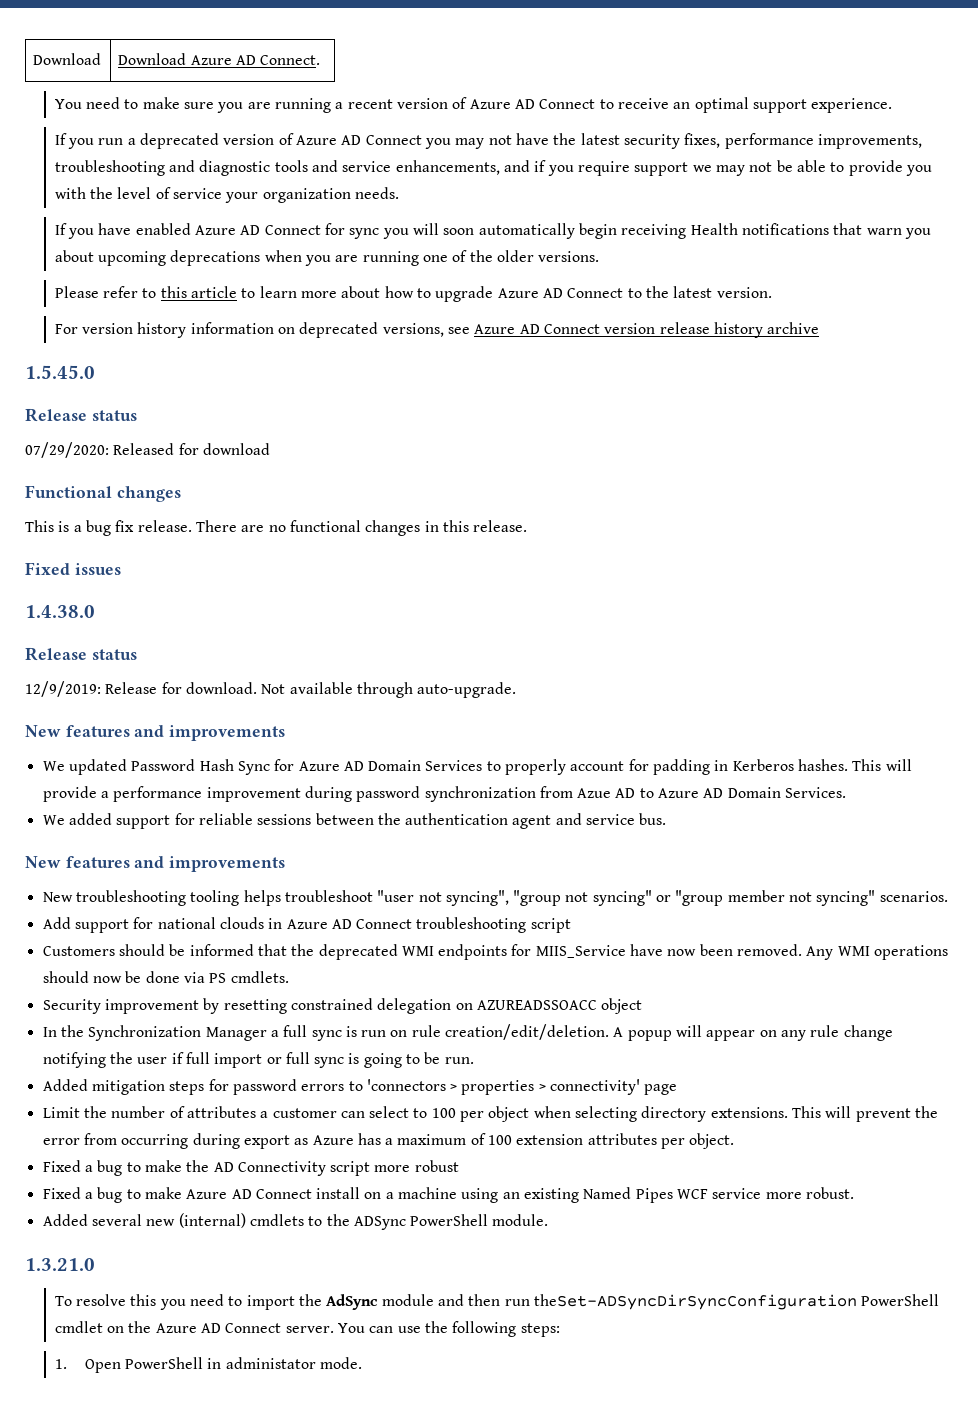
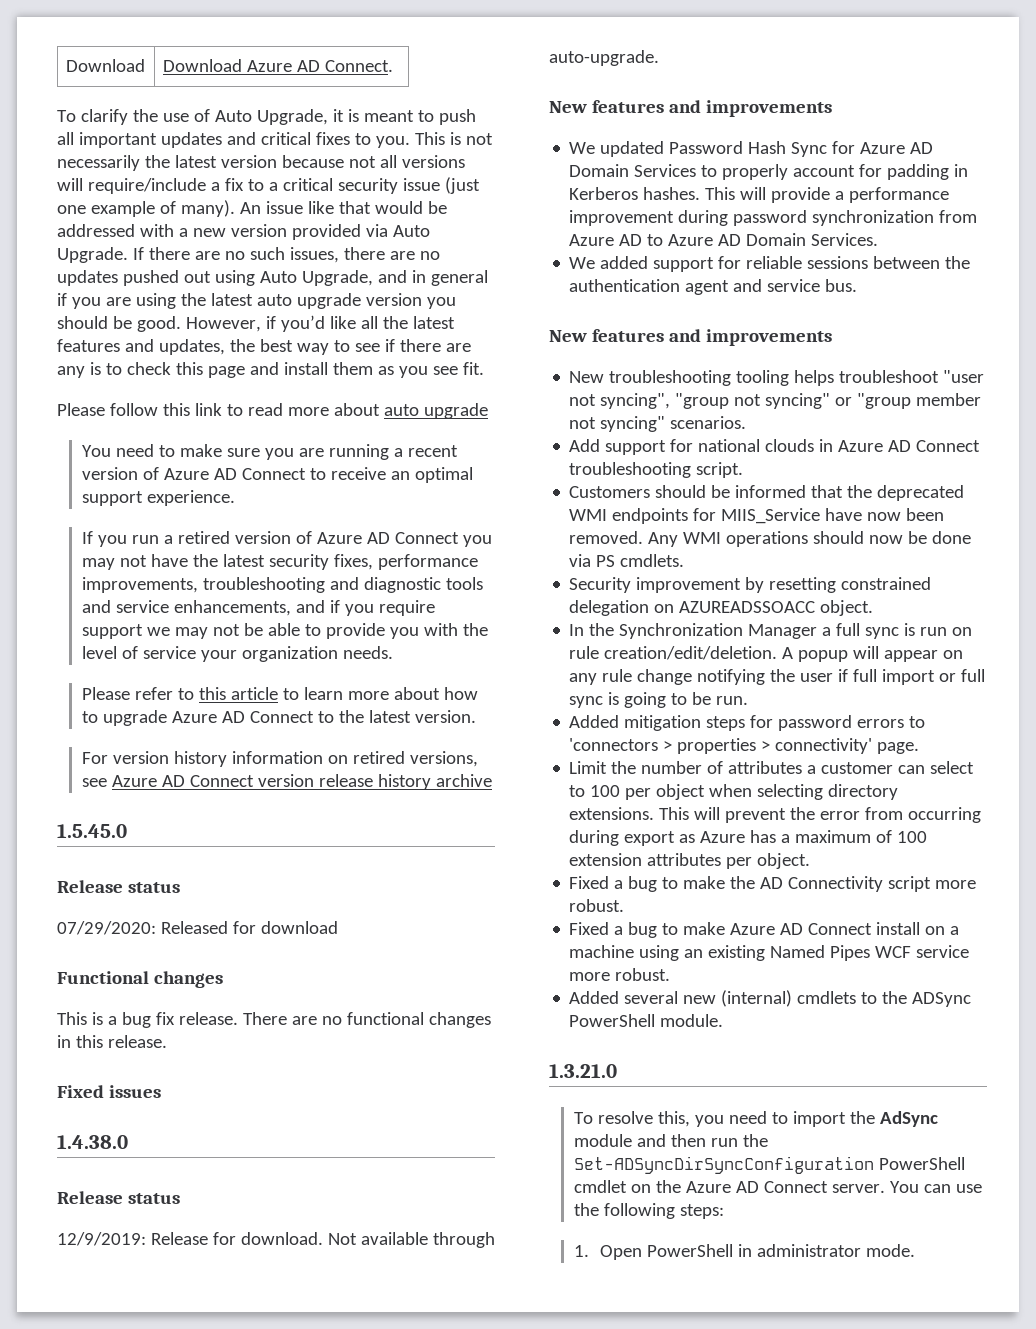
(321, 60) none -> [57,109,476,125] [57,132,493,148] [57,155,465,171] [57,177,480,194] [57,200,447,217] [57,224,430,240] [57,247,440,263] [57,270,488,286] [57,293,456,309] [57,315,455,332] [57,339,471,355] [57,362,484,378] [57,403,488,419] // To clarify the use of Auto Upgrade, it is meant to push all important updates and critical fixes to you. This is not necessarily the latest version because not all versions will require/include a fix to a critical security issue (just one example of many). An issue like that would be addressed with a new version provided via Auto Upgrade. If there are no such issues, there are no updates pushed out using Auto Upgrade, and in general if you are using the latest auto upgrade version you should be good. However, if you’d like all the latest features and updates, the best way to see if there are any is to check this page and install them as you see fit. // Please follow this link to read more about auto upgrade
[140,133,220,149] deprecated -> [178,531,231,544] retired
[54,223,931,239] [54,250,600,266] // If you have enabled Azure AD Connect for sync you will soon automatically begin receiving Health notifications that warn you about upcoming deprecations when you are running one of the older versions. -> (394, 652) none
[299,322,379,338] deprecated -> [353,751,406,764] retired
[577,788,612,798] Azue -> [569,234,615,246] Azure
[530,918,571,933] script -> [696,462,744,478] script.
[601,998,643,1014] object -> [820,600,874,616] object.
[644,1084,678,1095] page -> [877,742,920,754] page.
[414,1160,459,1172] robust -> [569,899,625,912] robust.
[130,1294,157,1306] this -> [658,1111,691,1127] this,
[533,1294,857,1310] theSet-ADSyncDirSyncConfiguration -> [743,1134,769,1147] [574,1156,875,1174] the Set-ADSyncDirSyncConfiguration
[225,1357,316,1369] administator -> [756,1244,861,1257] administrator

